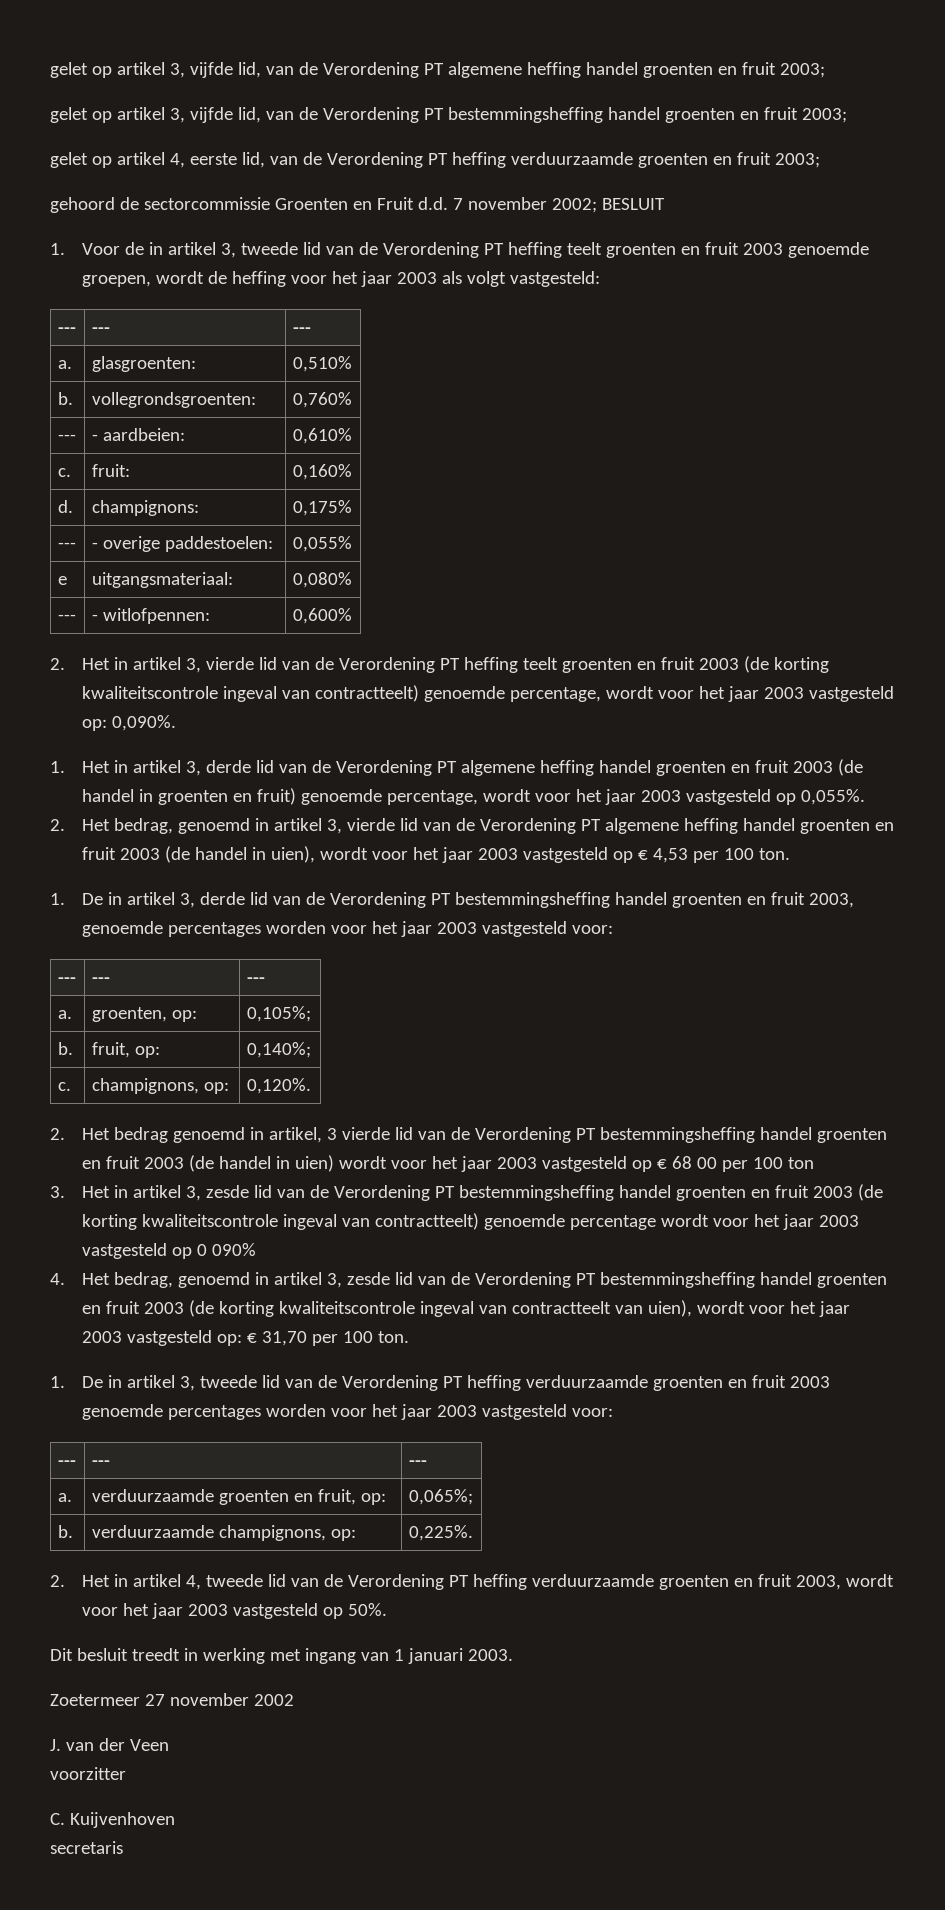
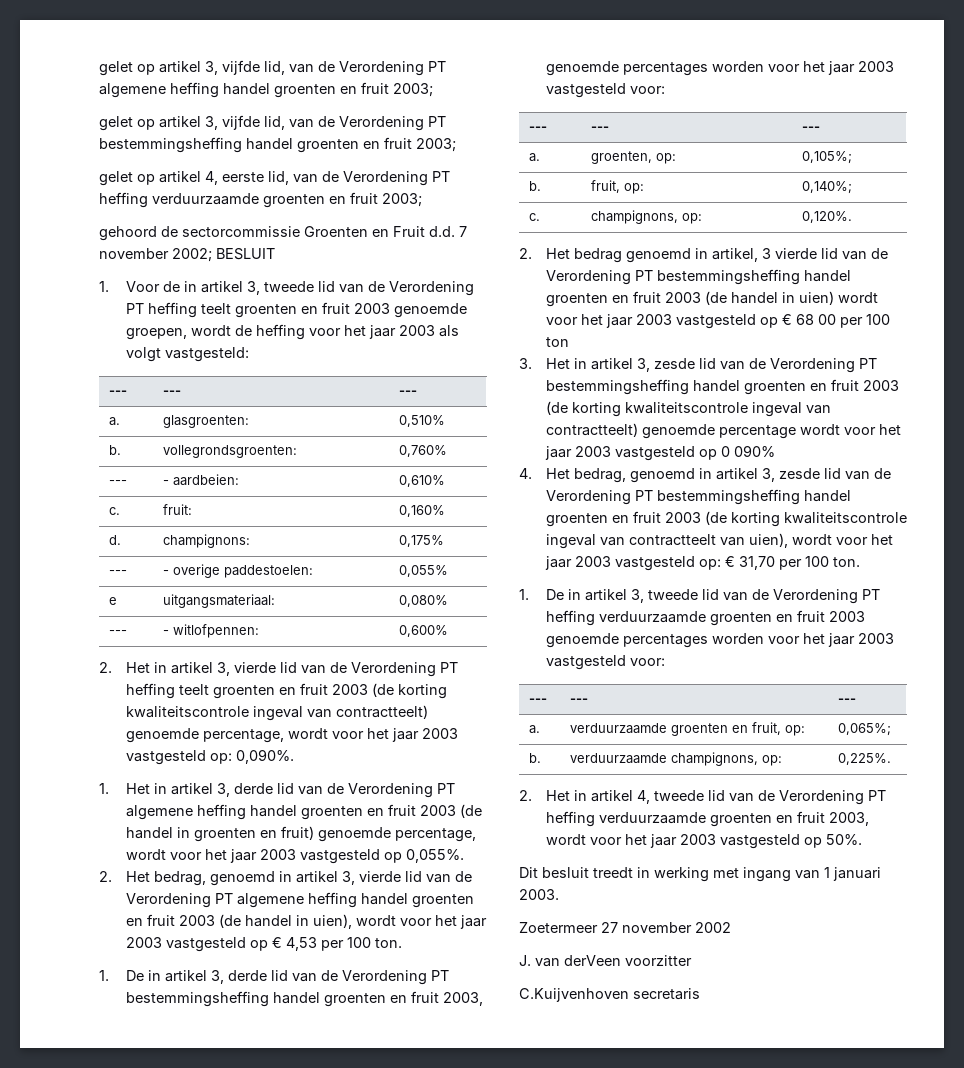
[98,1738,169,1751] der Veen // -> [564,955,621,966] derVeen
[50,1812,175,1828] C. Kuijvenhoven // -> [519,988,629,1002] C.Kuijvenhoven

